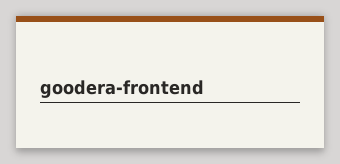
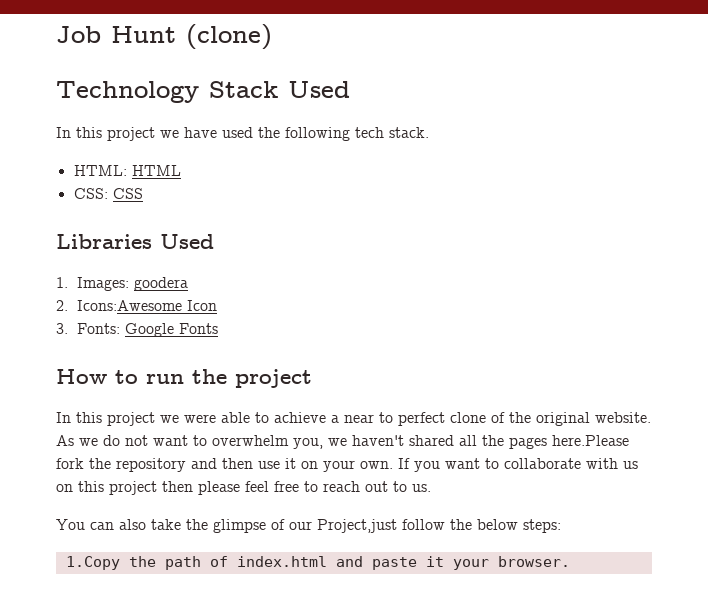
[40,80,204,98] goodera-frontend -> [56,24,272,50] [56,81,350,103] [56,127,429,141] [73,165,181,176] [73,188,143,199] [56,234,214,249] [56,277,188,291] [56,300,217,311] [56,323,218,337] [56,369,312,388] [56,412,651,426] [56,435,629,449] [56,458,638,472] [56,481,431,495] [56,519,561,533] [65,556,570,570] Job Hunt (clone) // Technology Stack Used // In this project we have used the following tech stack. // HTML: HTML // CSS: CSS // Libraries Used // 1. Images: goodera // 2. Icons:Awesome Icon // 3. Fonts: Google Fonts // How to run the project // In this project we were able to achieve a near to perfect clone of the original website. As we do not want to overwhelm you, we haven't shared all the pages here.Please fork the repository and then use it on your own. If you want to collaborate with us on this project then please feel free to reach out to us. // You can also take the glimpse of our Project,just follow the below steps: // 1.Copy the path of index.html and paste it your browser.

